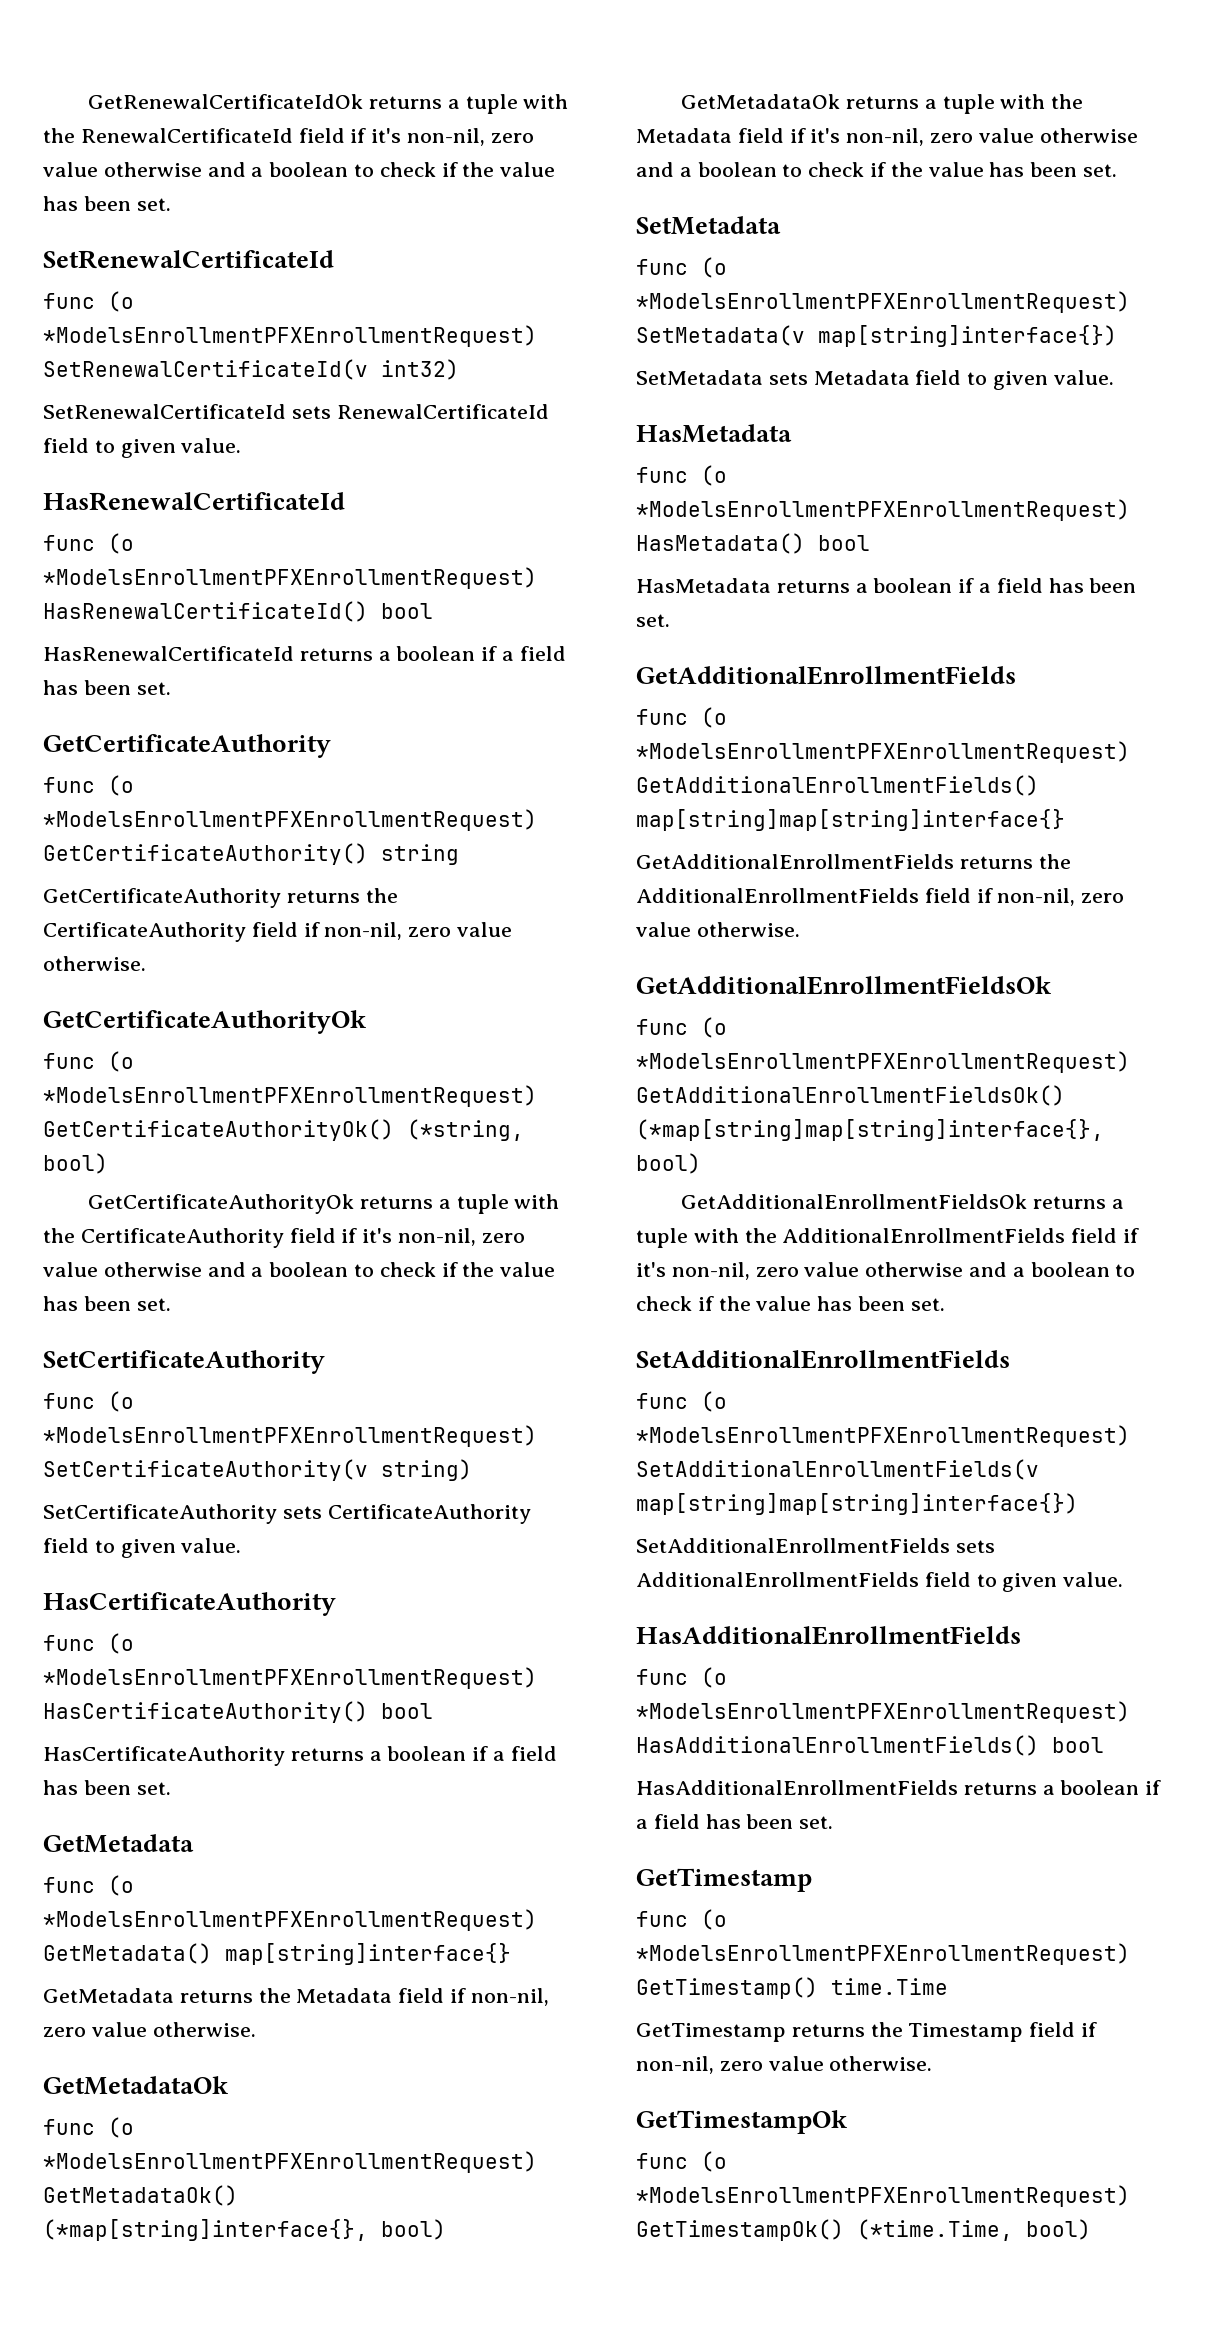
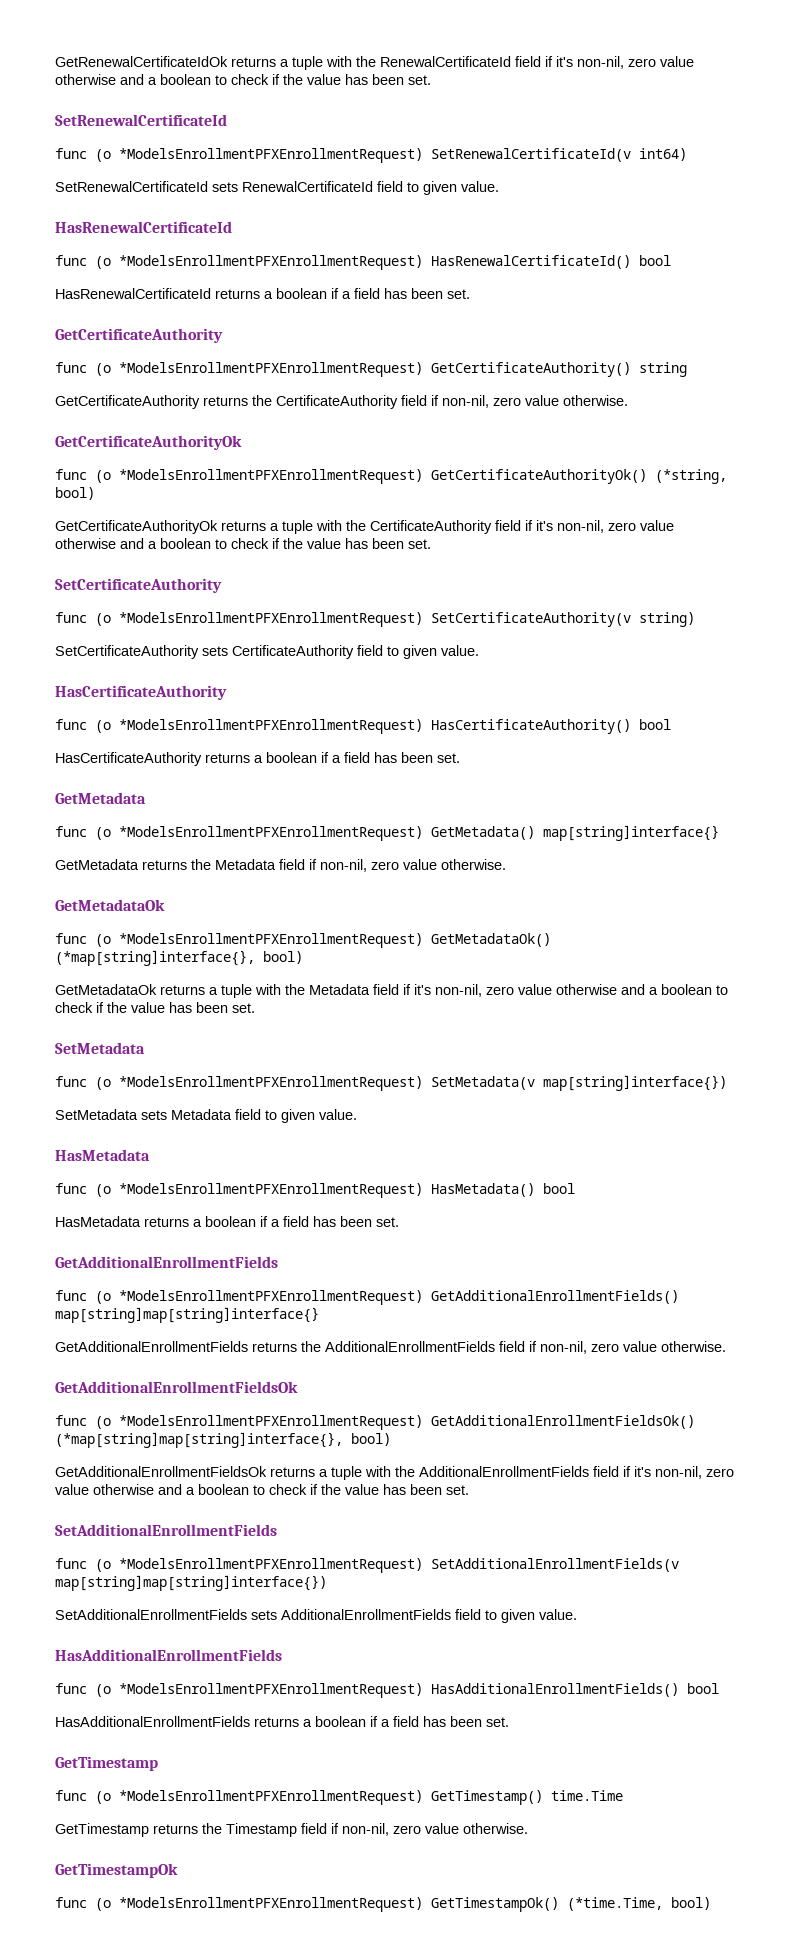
[381,359,459,380] int32) -> [639,148,687,161] int64)

